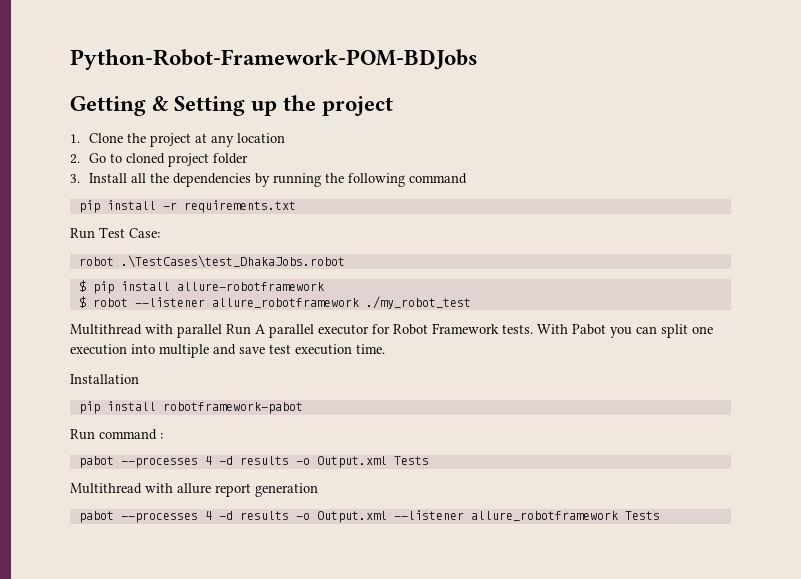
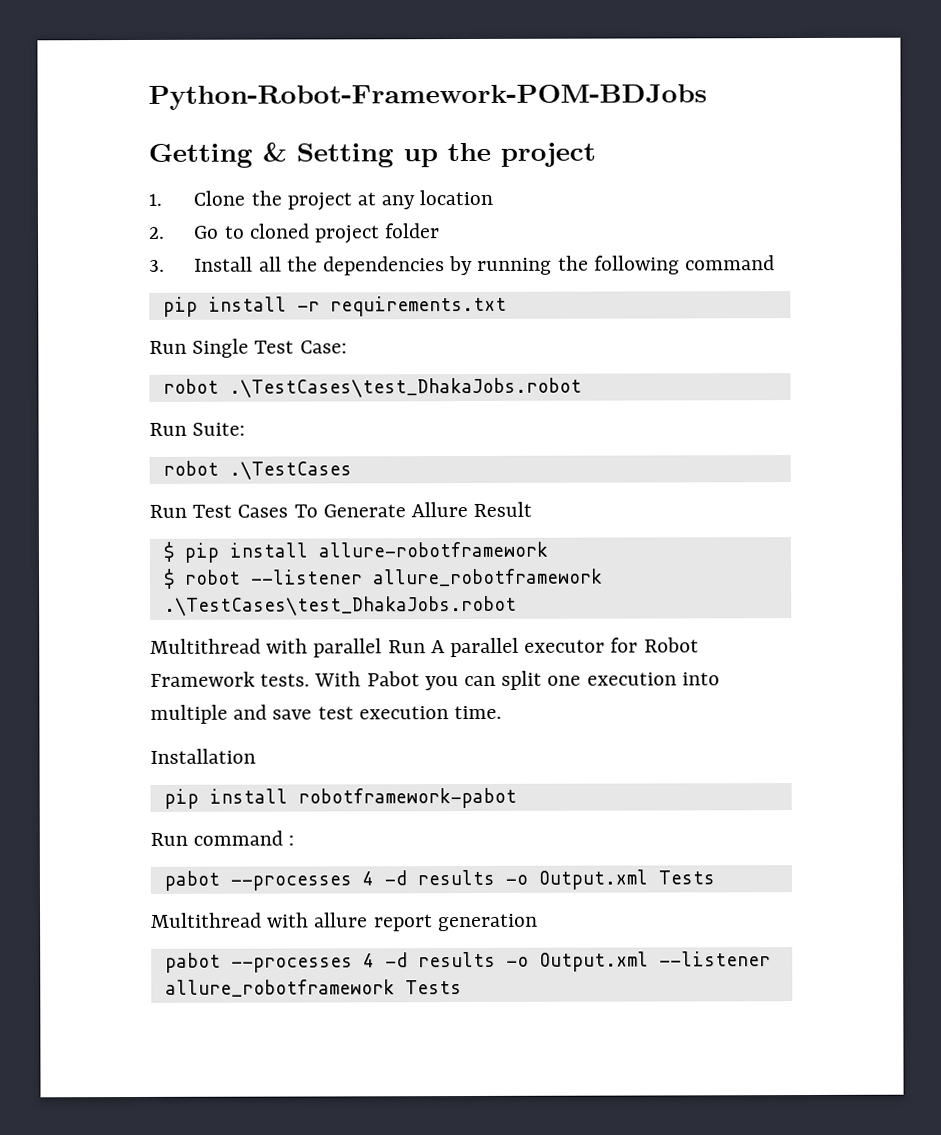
(95, 233) none -> [192,338,250,358] Single
(345, 261) none -> [149,422,246,436] [162,460,352,480] [149,501,533,518] // Run Suite: // robot .\TestCases // Run Test Cases To Generate Allure Result
[365,296,471,309] ./my_robot_test -> [163,595,517,616] .\TestCases\test_DhakaJobs.robot

